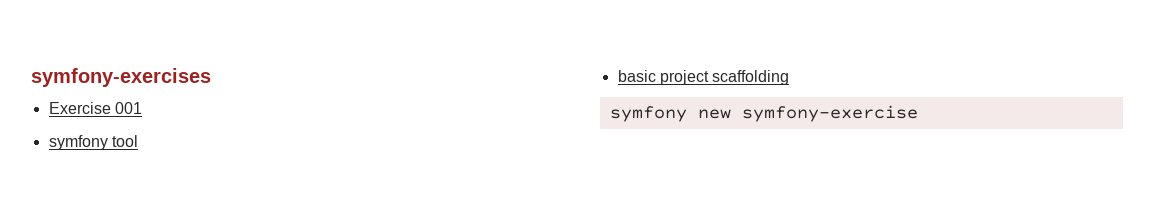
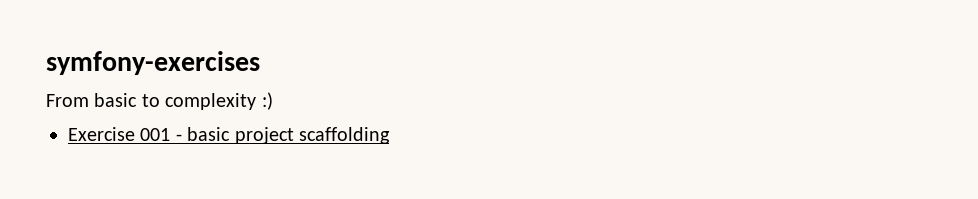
(211, 77) none -> [46,92,273,110] // From basic to complexity :)
[48,135,138,150] // symfony tool // -> [175,134,182,141] -
[609,105,918,122] // symfony new symfony-exercise -> (390, 135) none

